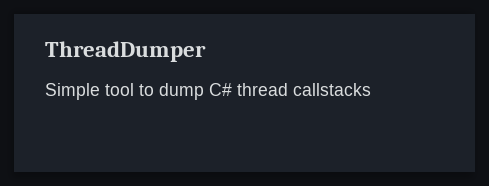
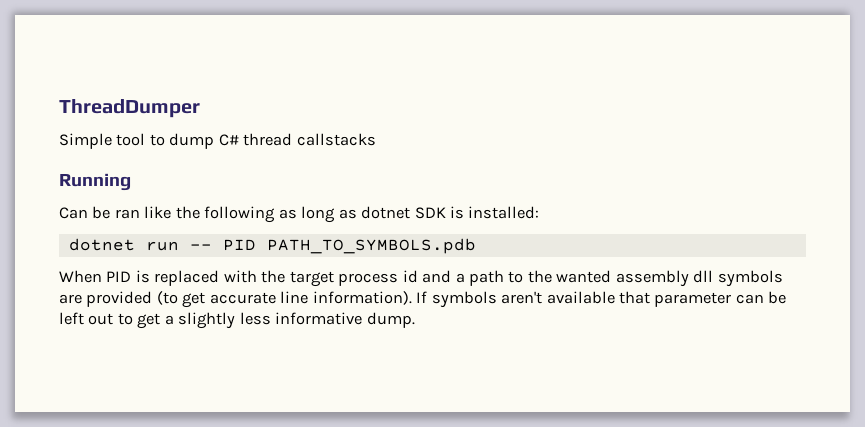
(371, 89) none -> [59,173,131,191] [59,206,540,223] [68,238,476,254] [59,270,783,287] [59,291,787,308] [59,312,415,329] // Running // Can be ran like the following as long as dotnet SDK is installed: // dotnet run -- PID PATH_TO_SYMBOLS.pdb // When PID is replaced with the target process id and a path to the wanted assembly dll symbols are provided (to get accurate line information). If symbols aren't available that parameter can be left out to get a slightly less informative dump.

